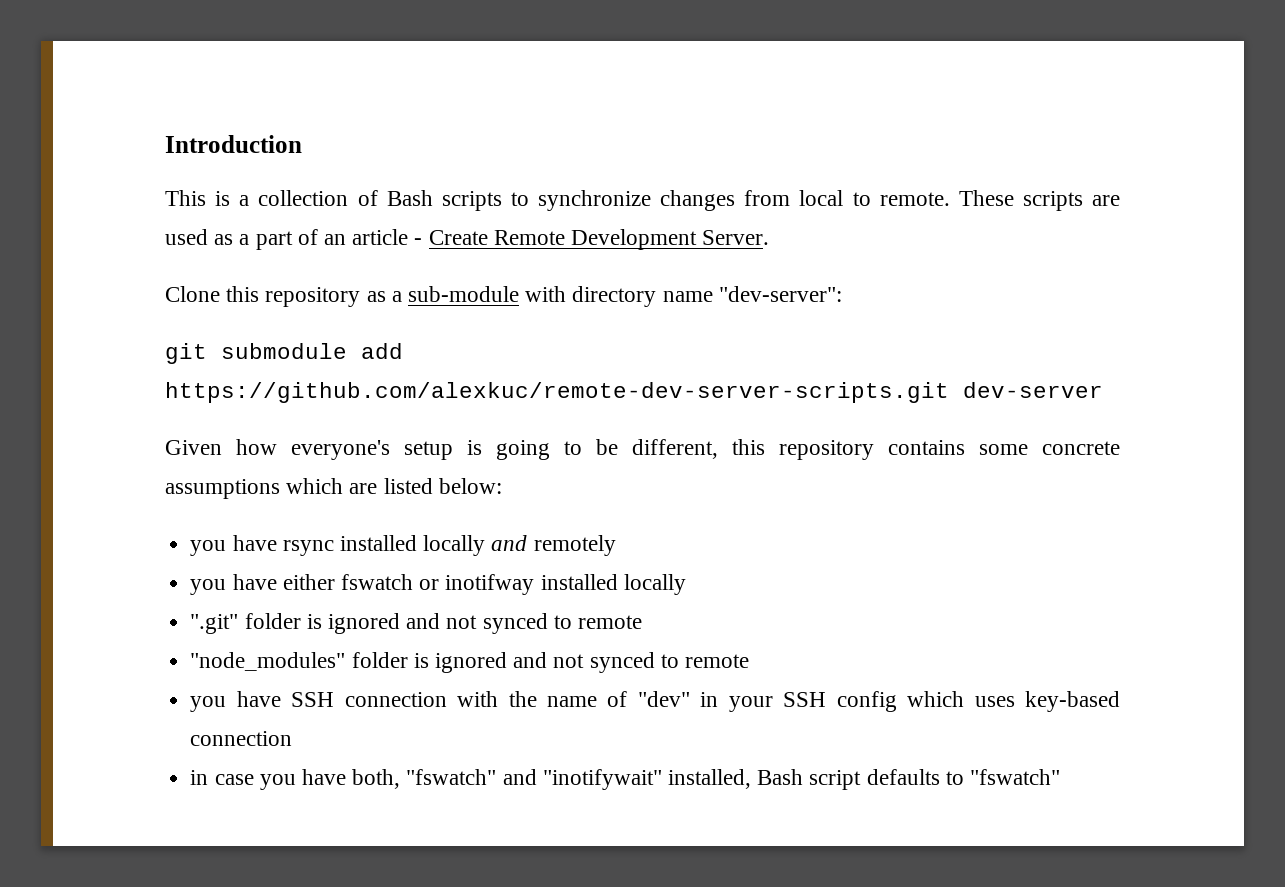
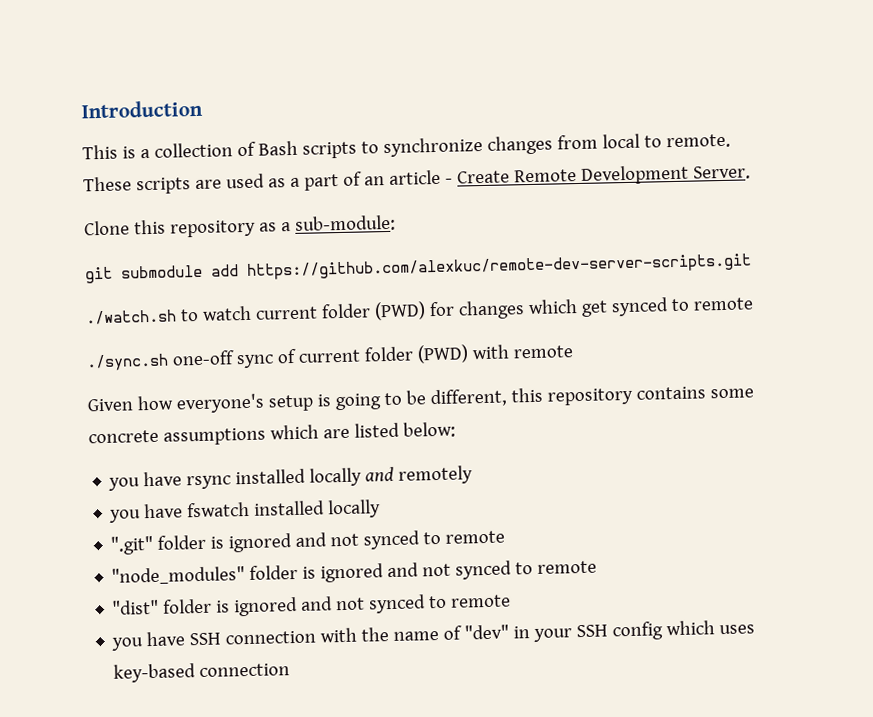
[408,286,842,307] sub-module with directory name "dev-server": -> [294,214,396,232] sub-module:
[963,382,1103,398] dev-server -> [85,297,754,325] [86,344,574,372] // ./watch.sh to watch current folder (PWD) for changes which get synced to remote // ./sync.sh one-off sync of current folder (PWD) with remote
[282,574,535,595] either fswatch or inotifway -> [186,501,251,518] fswatch
(749, 661) none -> [112,594,512,617] // "dist" folder is ignored and not synced to remote
[190,769,1061,790] // in case you have both, "fswatch" and "inotifywait" installed, Bash script defaults to "fswatch" -> (291, 670) none

